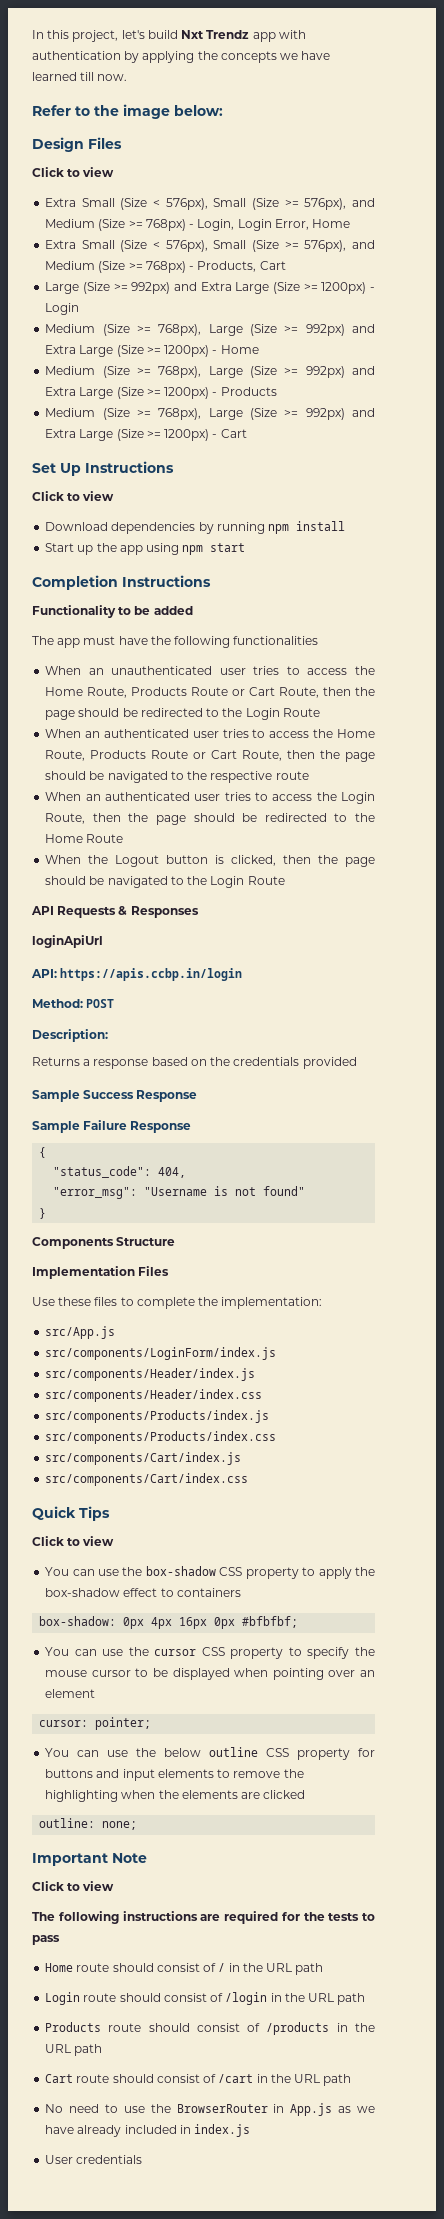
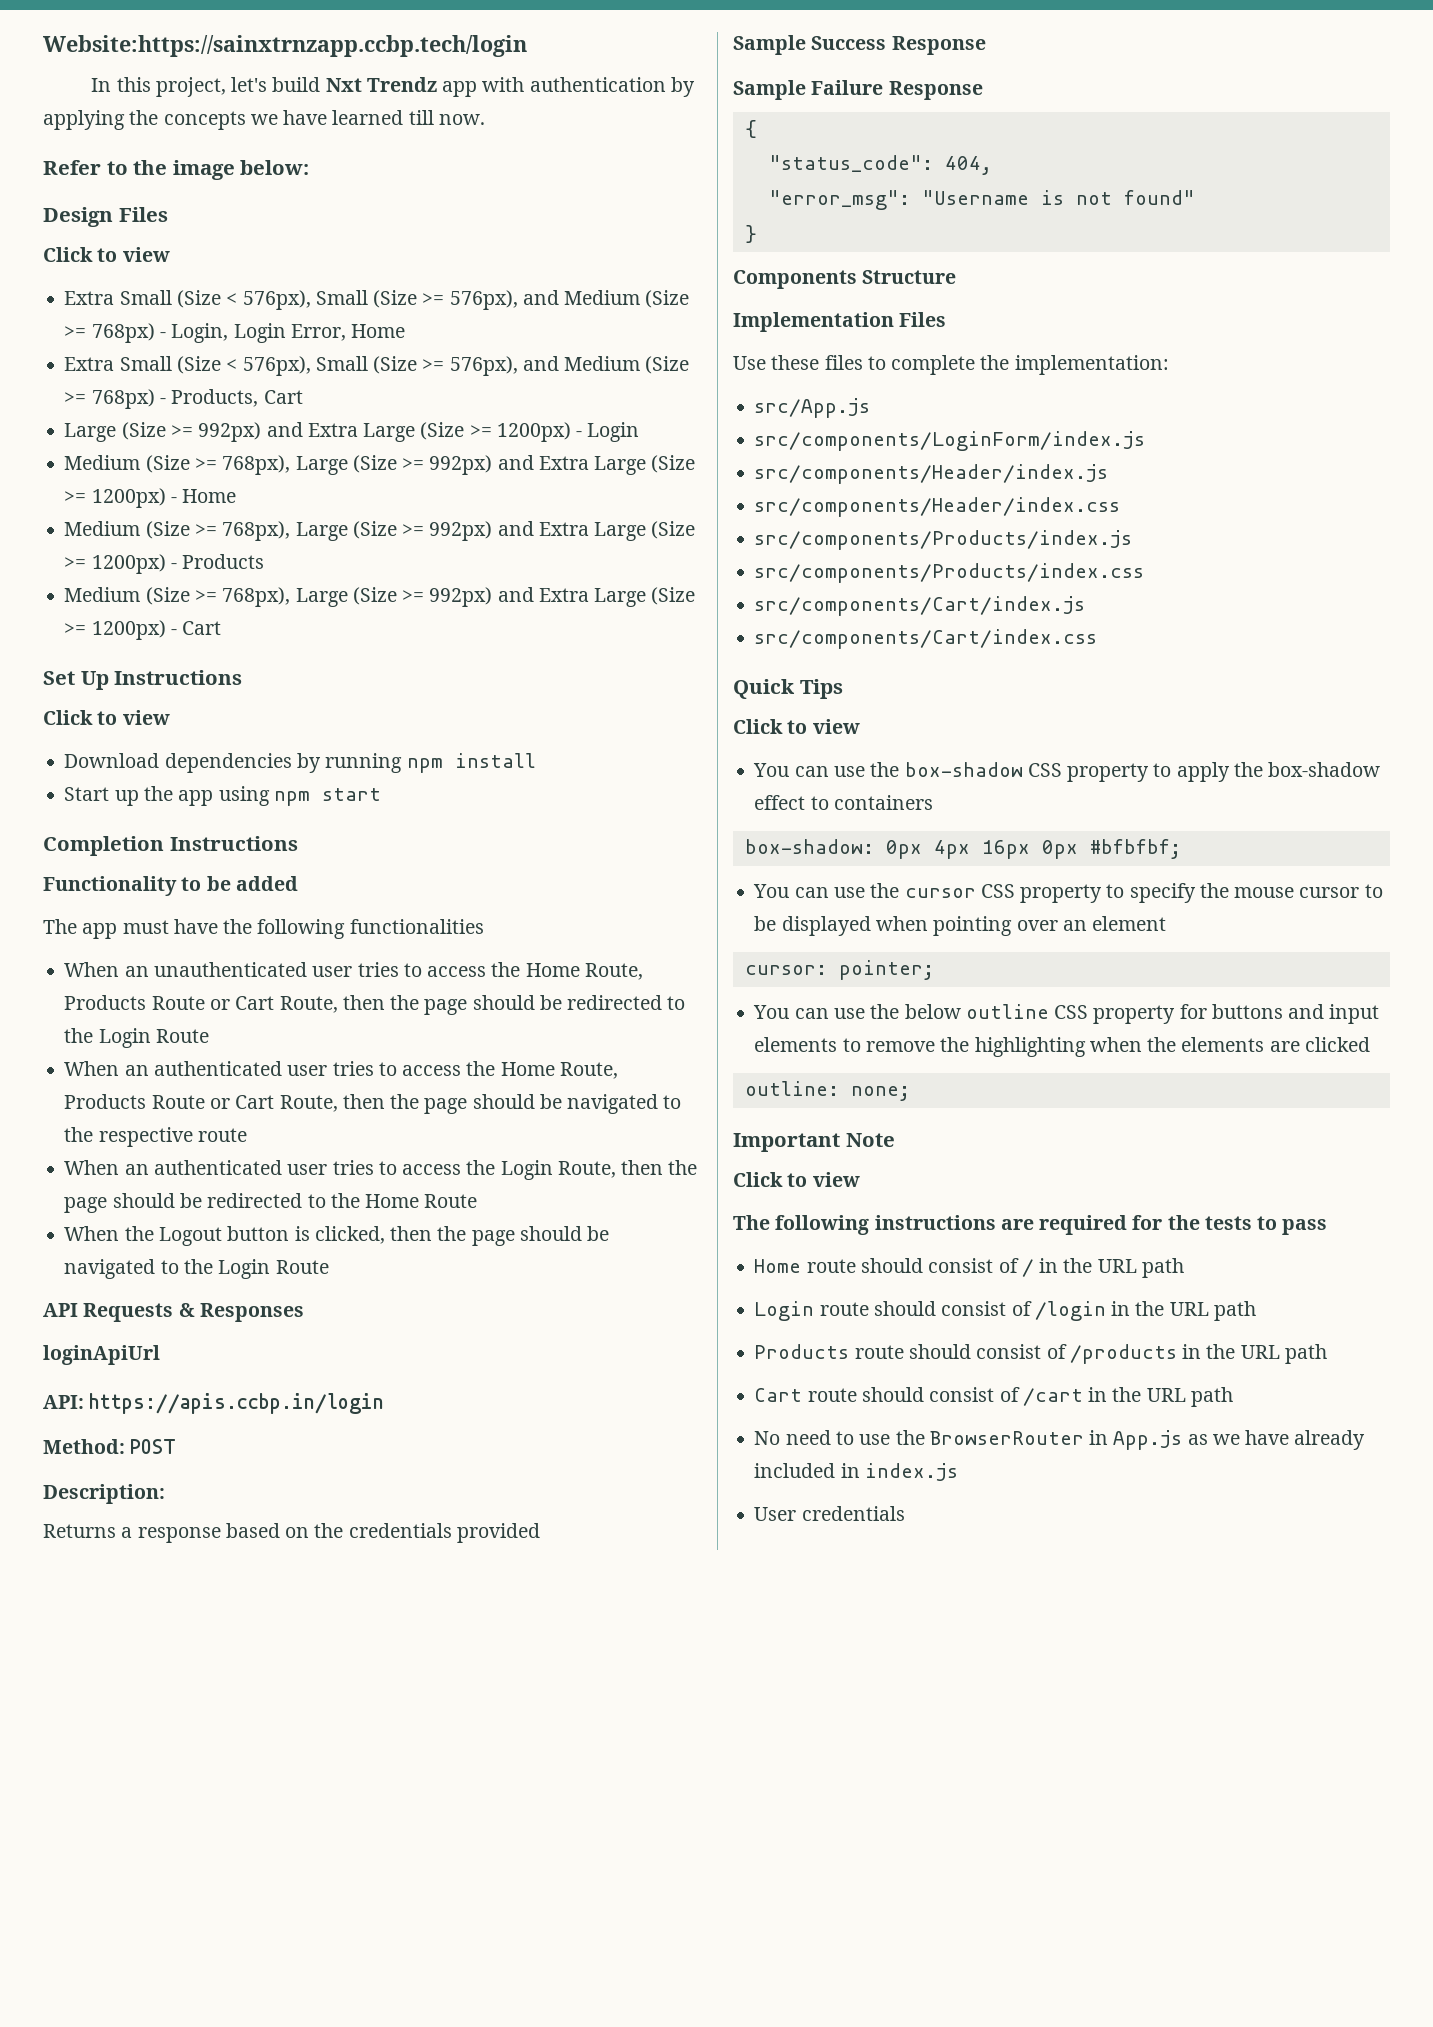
(32, 34) none -> [43,35,527,57] Website:https://sainxtrnzapp.ccbp.tech/login //

